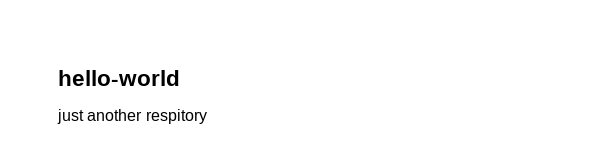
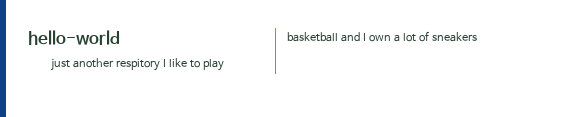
(207, 116) none -> [162,58,224,71] [287,31,477,42] I like to play basketball and I own a lot of sneakers

